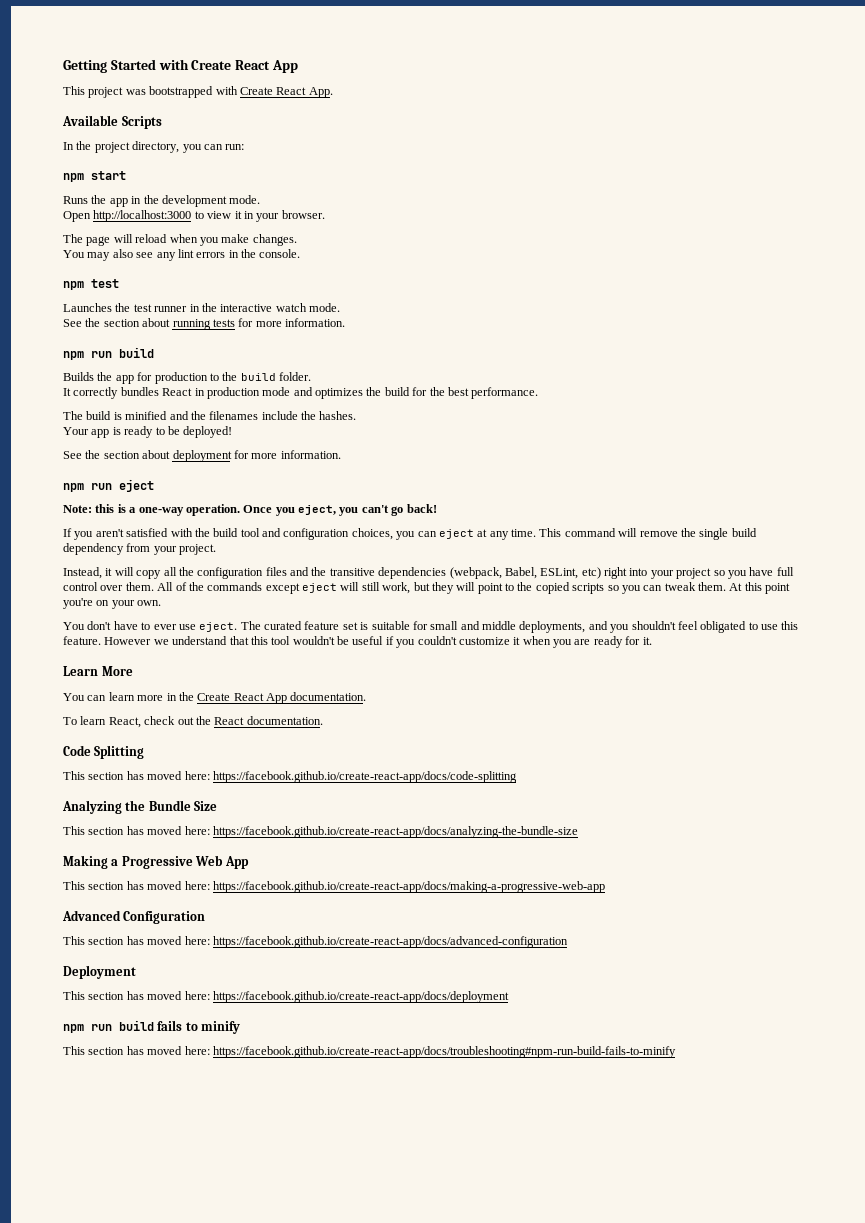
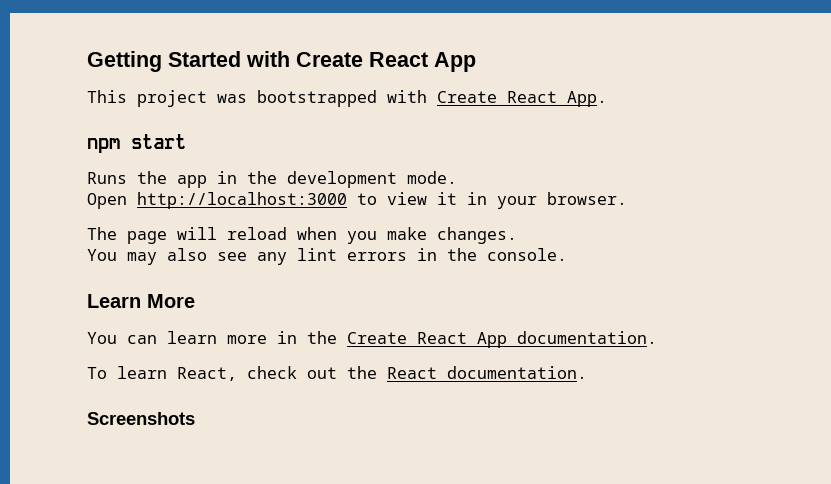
[62,115,162,129] [63,141,245,153] // Available Scripts // In the project directory, you can run: -> (607, 99) none
[63,279,119,290] [63,303,340,312] [63,318,345,330] [63,347,154,360] [63,372,311,384] [63,387,539,399] [63,411,357,420] [63,426,233,438] [63,450,341,462] [63,479,154,492] [63,504,437,516] [63,528,757,540] [63,543,217,555] [63,567,794,579] [63,582,791,594] [63,598,162,609] [63,621,799,633] [63,636,652,648] // npm test // Launches the test runner in the interactive watch mode. // See the section about running tests for more information. // npm run build // Builds the app for production to the build folder. // It correctly bundles React in production mode and optimizes the build for the best performance. // The build is minified and the filenames include the hashes. // Your app is ready to be deployed! // See the section about deployment for more information. // npm run eject // Note: this is a one-way operation. Once you eject, you can't go back! // If you aren't satisfied with the build tool and configuration choices, you can eject at any time. This command will remove the single build dependency from your project. // Instead, it will copy all the configuration files and the transitive dependencies (webpack, Babel, ESLint, etc) right into your project so you have full control over them. All of the commands except eject will still work, but they will point to the copied scripts so you can tweak them. At this point you're on your own. // You don't have to ever use eject. The curated feature set is suitable for small and middle deployments, and you shouldn't feel obligated to use this feature. However we understand that this tool wouldn't be useful if you couldn't customize it when you are ready for it. -> (567, 254) none
[63,745,145,759] [63,771,517,783] [62,800,218,814] [63,826,578,838] [63,855,249,869] [63,881,605,893] [62,910,206,924] [63,936,568,948] [63,965,136,979] [63,991,509,1003] [63,1020,241,1034] [63,1046,676,1058] Code Splitting // This section has moved here: https://facebook.github.io/create-react-app/docs/code-splitting // Analyzing the Bundle Size // This section has moved here: https://facebook.github.io/create-react-app/docs/analyzing-the-bundle-size // Making a Progressive Web App // This section has moved here: https://facebook.github.io/create-react-app/docs/making-a-progressive-web-app // Advanced Configuration // This section has moved here: https://facebook.github.io/create-react-app/docs/advanced-configuration // Deployment // This section has moved here: https://facebook.github.io/create-react-app/docs/deployment // npm run build fails to minify // This section has moved here: https://facebook.github.io/create-react-app/docs/troubleshooting#npm-run-build-fails-to-minify -> [87,412,195,425] Screenshots

